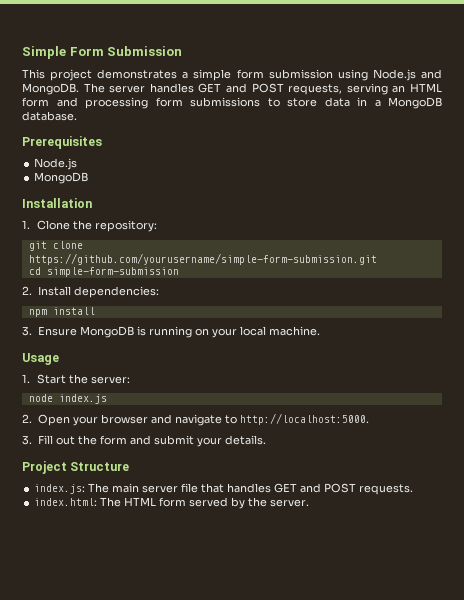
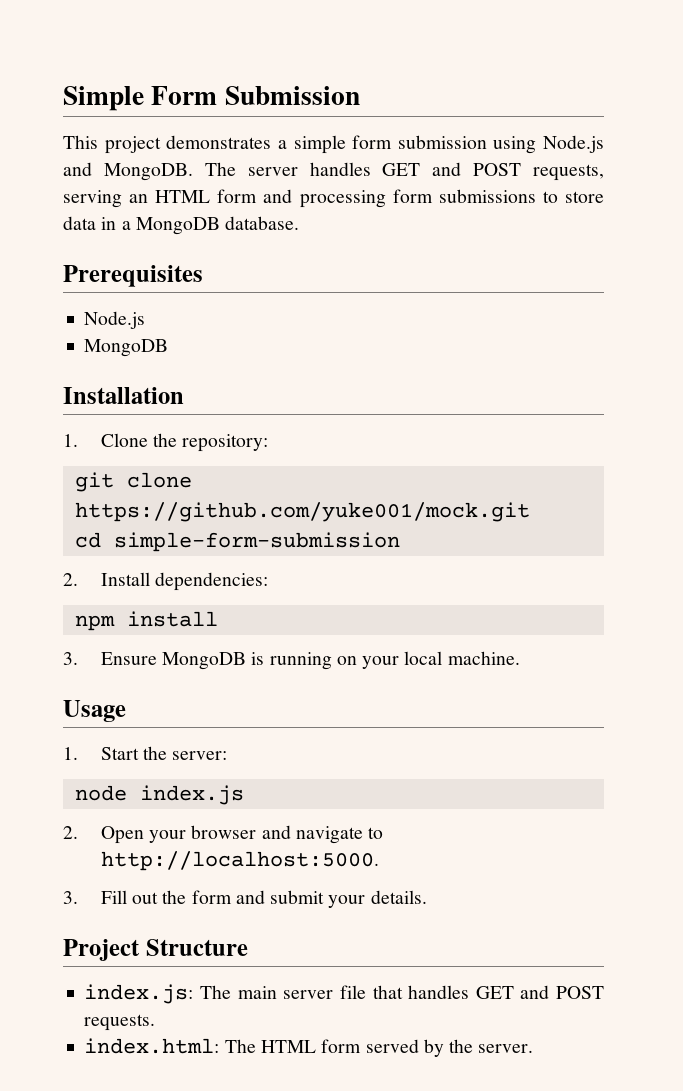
[28,253,377,265] https://github.com/yourusername/simple-form-submission.git -> [74,502,530,522] https://github.com/yuke001/mock.git

